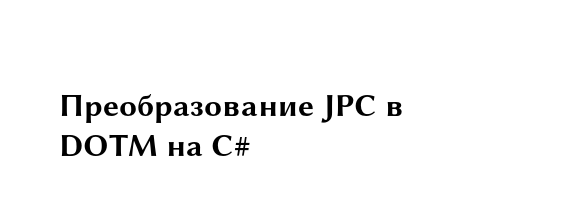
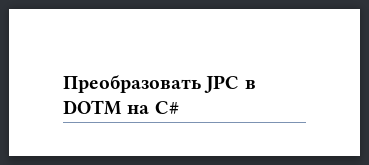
[59,94,314,123] Преобразование -> [63,75,201,93] Преобразовать

